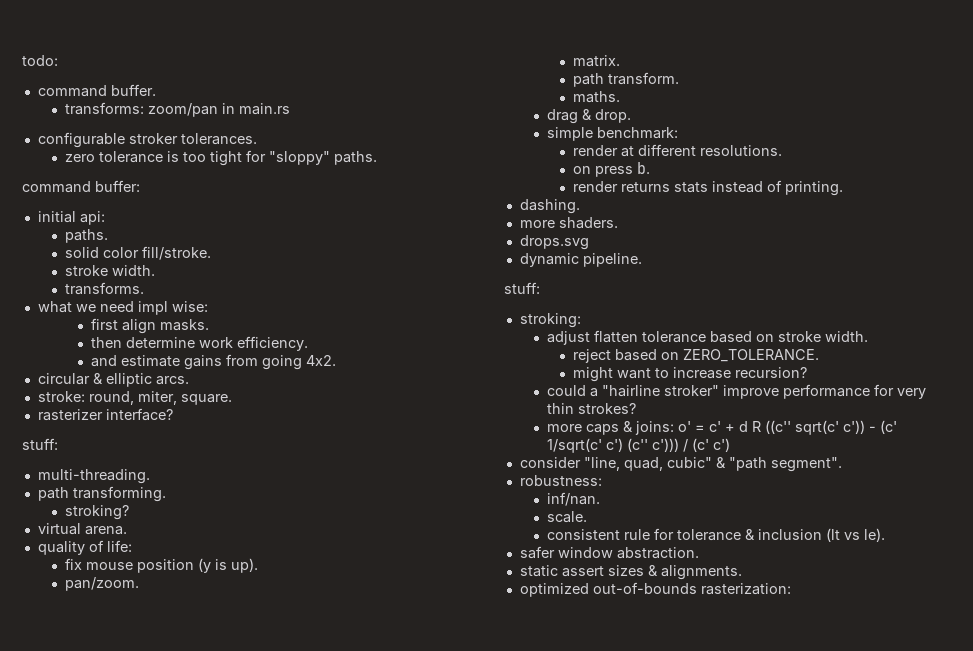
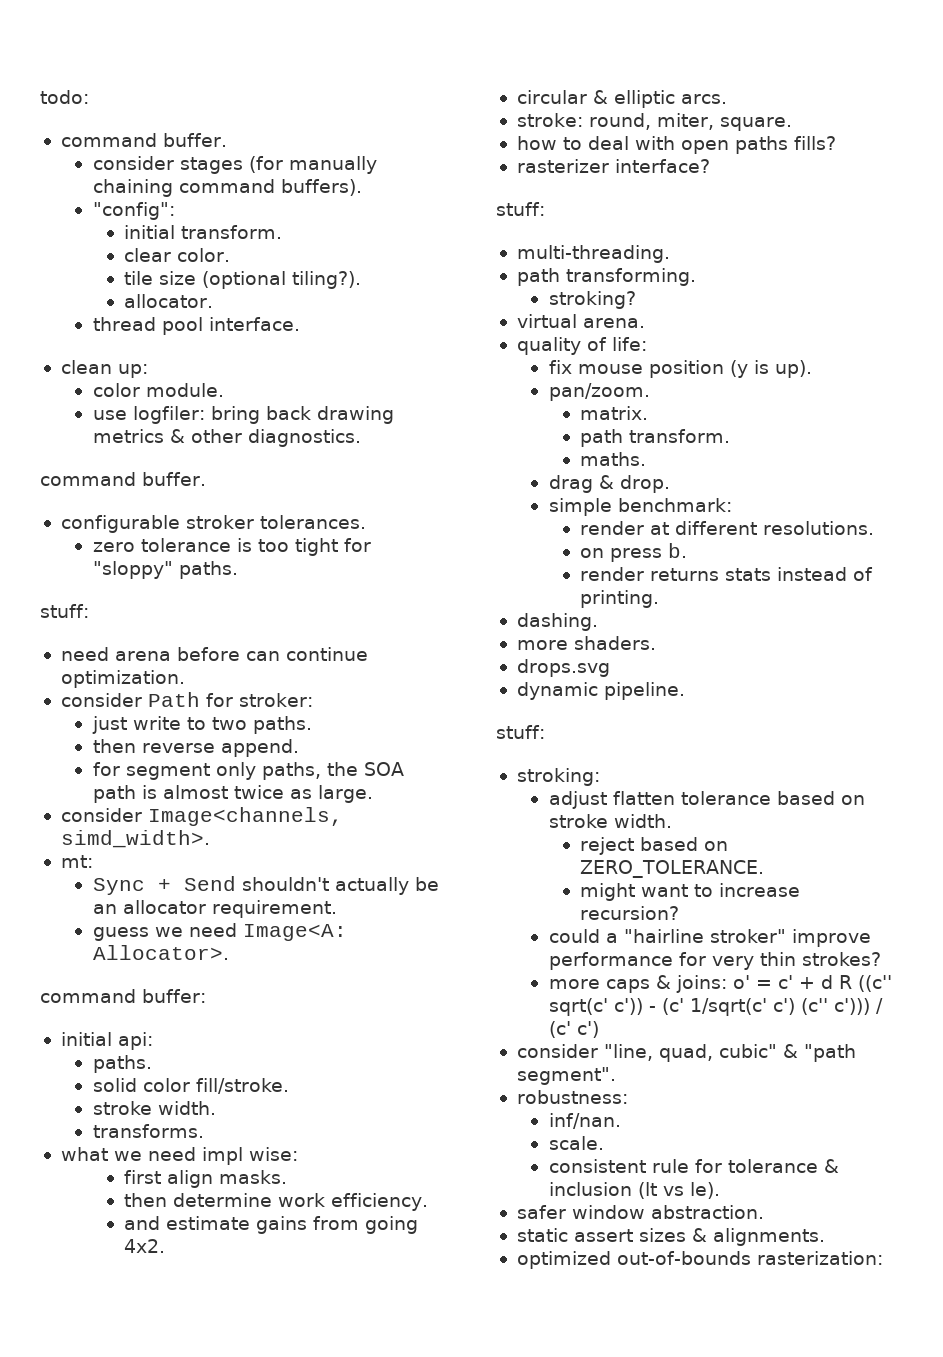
[64,102,290,117] transforms: zoom/pan in main.rs -> [92,156,377,174] [92,179,362,197] [92,202,175,220] [124,225,283,239] [124,248,231,262] [124,271,362,289] [124,294,214,308] [92,317,300,335] [60,360,148,378] [92,383,224,397] [92,406,394,424] [92,429,361,447] [40,472,206,486] consider stages (for manually chaining command buffers). // "config": // initial transform. // clear color. // tile size (optional tiling?). // allocator. // thread pool interface. // clean up: // color module. // use logfiler: bring back drawing metrics & other diagnostics. // command buffer.
(377, 158) none -> [40,604,89,618] [60,647,368,661] [60,670,185,688] [60,692,313,707] [91,716,312,734] [92,739,299,757] [92,762,404,780] [92,785,373,803] [60,807,343,826] [60,830,210,848] [60,855,93,868] [92,876,439,895] [92,900,337,918] [92,923,347,941] [92,945,229,960] // stuff: // need arena before can continue optimization. // consider Path for stroker: // just write to two paths. // then reverse append. // for segment only paths, the SOA path is almost twice as large. // consider Image<channels, simd_width>. // mt: // Sync + Send shouldn't actually be an allocator requirement. // guess we need Image<A: Allocator>.
(232, 399) none -> [516,136,836,154] // how to deal with open paths fills?

